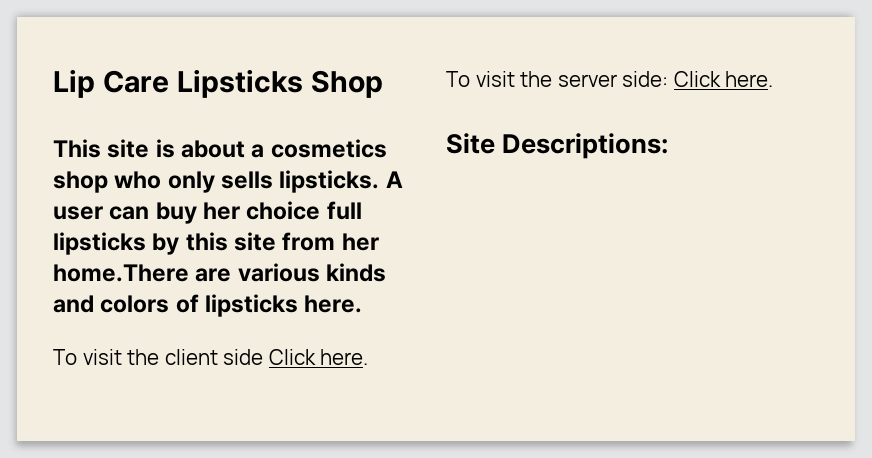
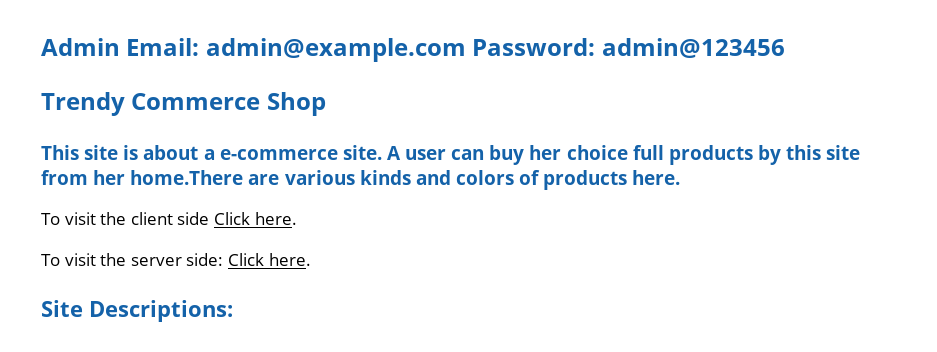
[53,69,303,98] Lip Care Lipsticks -> [41,38,785,62] [41,92,261,116] Admin Email: admin@example.com Password: admin@123456 // Trendy Commerce
[270,139,387,158] [53,170,380,193] cosmetics shop who only sells lipsticks. -> [219,145,382,160] e-commerce site.
[53,232,146,255] lipsticks -> [668,145,753,165] products
[205,294,299,317] lipsticks -> [543,170,628,190] products

